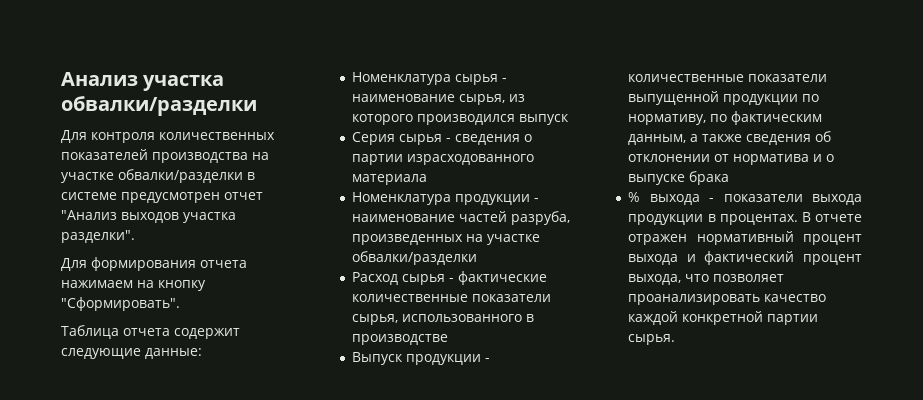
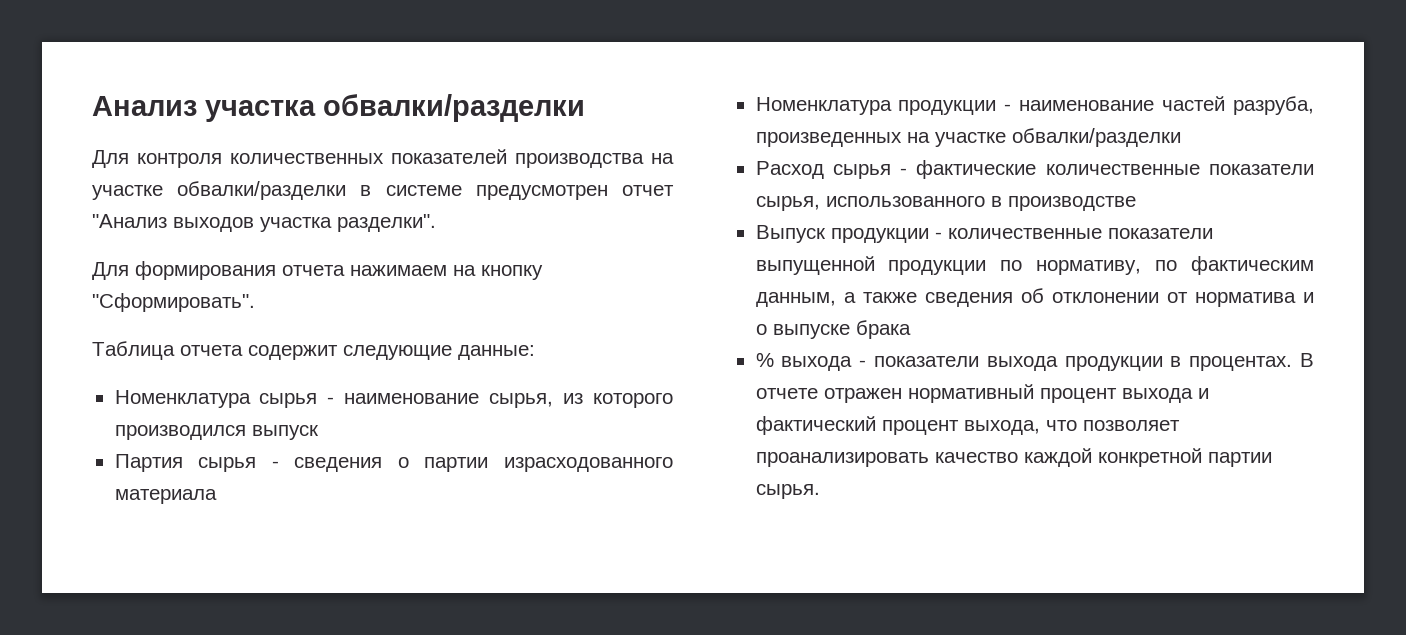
[352,132,396,145] Серия -> [114,454,183,472] Партия

